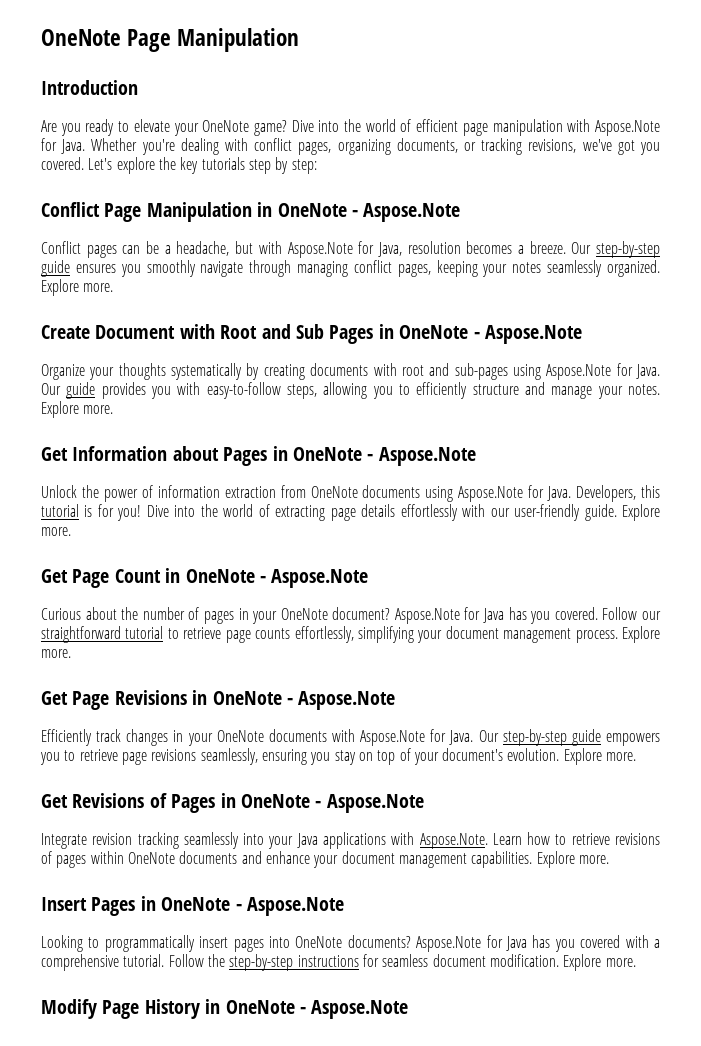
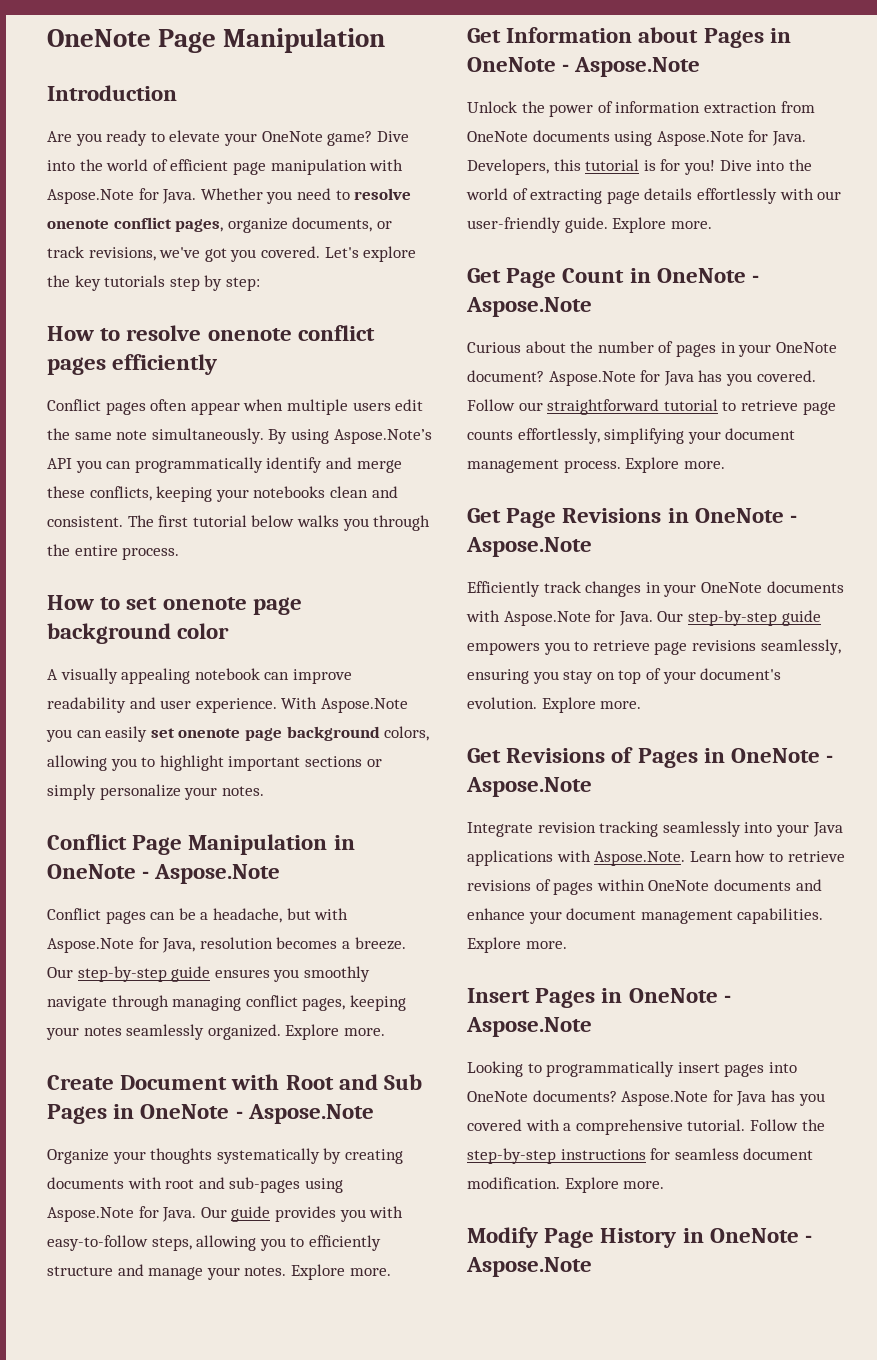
[141,138,391,155] you're dealing with conflict pages, organizing -> [266,188,412,204] [47,217,288,233] you need to resolve onenote conflict pages, organize
[481,138,523,155] tracking -> [47,246,84,258] track
(317, 166) none -> [47,325,375,341] [47,354,218,375] [47,399,424,415] [47,428,432,444] [47,457,402,473] [47,486,398,502] [47,515,431,531] [47,544,180,560] [47,595,302,615] [47,623,230,644] [47,668,352,684] [47,697,408,713] [46,726,430,742] [47,755,382,771] [47,784,264,800] // How to resolve onenote conflict pages efficiently // Conflict pages often appear when multiple users edit the same note simultaneously. By using Aspose.Note’s API you can programmatically identify and merge these conflicts, keeping your notebooks clean and consistent. The first tutorial below walks you through the entire process. // How to set onenote page background color // A visually appealing notebook can improve readability and user experience. With Aspose.Note you can easily set onenote page background colors, allowing you to highlight important sections or simply personalize your notes.

